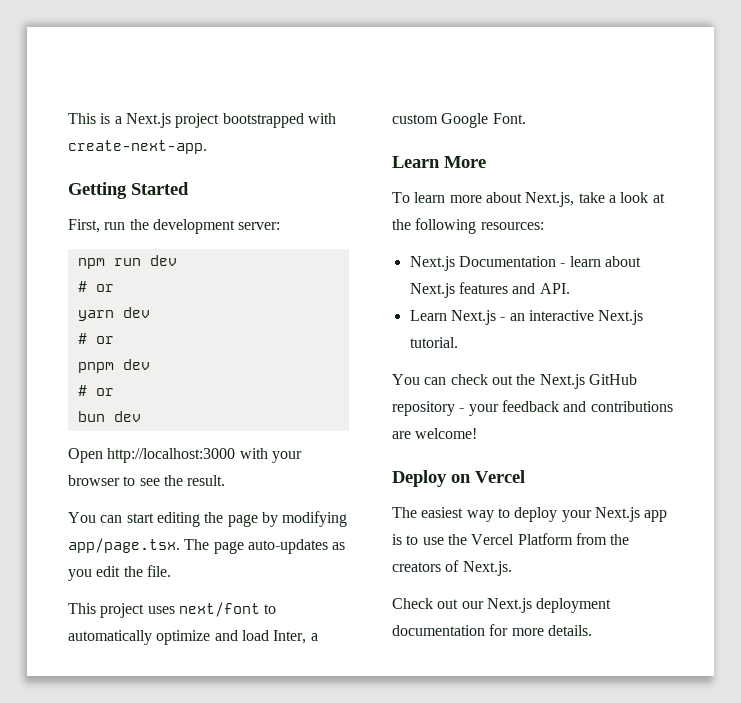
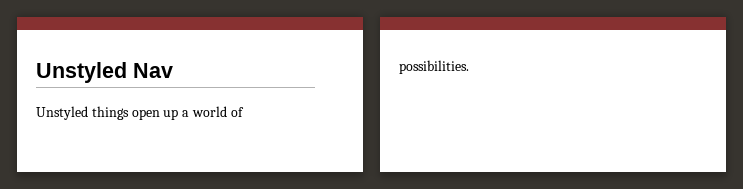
[68,113,336,128] [68,140,207,154] [68,182,189,199] [68,219,281,234] [77,255,177,269] [77,281,114,292] [77,307,150,321] [77,333,114,344] [77,359,150,373] [77,385,114,396] [77,411,141,422] [68,448,302,463] [68,475,226,486] [68,511,348,527] [68,538,346,554] [68,565,171,581] [68,602,277,618] [68,630,318,645] [392,113,526,128] [392,156,486,168] [392,192,665,207] [392,218,544,234] [409,256,641,271] [409,282,570,298] [409,310,644,325] [409,337,458,348] [392,374,637,389] [392,400,673,416] [392,428,478,439] [392,470,525,487] [392,507,668,522] [392,533,630,545] [392,560,512,576] [392,598,612,613] [392,624,592,636] This is a Next.js project bootstrapped with create-next-app. // Getting Started // First, run the development server: // npm run dev // # or // yarn dev // # or // pnpm dev // # or // bun dev // Open http://localhost:3000 with your browser to see the result. // You can start editing the page by modifying app/page.tsx. The page auto-updates as you edit the file. // This project uses next/font to automatically optimize and load Inter, a custom Google Font. // Learn More // To learn more about Next.js, take a look at the following resources: // Next.js Documentation - learn about Next.js features and API. // Learn Next.js - an interactive Next.js tutorial. // You can check out the Next.js GitHub repository - your feedback and contributions are welcome! // Deploy on Vercel // The easiest way to deploy your Next.js app is to use the Vercel Platform from the creators of Next.js. // Check out our Next.js deployment documentation for more details. -> [36,62,173,83] [36,106,244,120] [399,60,469,74] Unstyled Nav // Unstyled things open up a world of possibilities.

